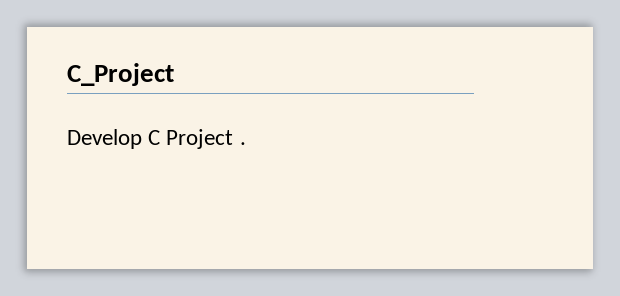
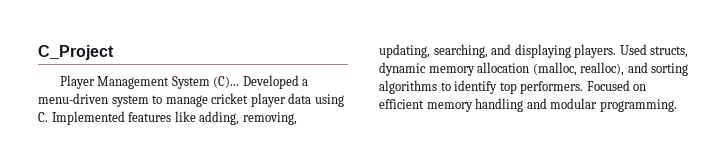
[67,129,246,149] Develop C Project . -> [59,75,309,89] [38,93,344,107] [38,111,297,125] [379,44,689,58] [379,62,689,76] [379,80,647,94] [379,98,677,112] Player Management System (C)... Developed a menu-driven system to manage cricket player data using C. Implemented features like adding, removing, updating, searching, and displaying players. Used structs, dynamic memory allocation (malloc, realloc), and sorting algorithms to identify top performers. Focused on efficient memory handling and modular programming.

